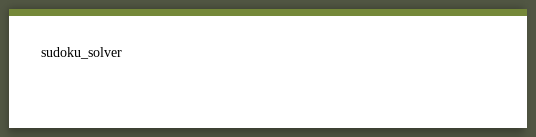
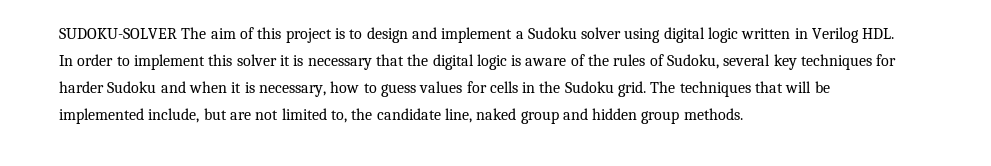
[41,47,122,59] sudoku_solver -> [59,27,895,43] [59,54,897,70] [59,81,830,97] [59,108,743,124] SUDOKU-SOLVER The aim of this project is to design and implement a Sudoku solver using digital logic written in Verilog HDL. In order to implement this solver it is necessary that the digital logic is aware of the rules of Sudoku, several key techniques for harder Sudoku and when it is necessary, how to guess values for cells in the Sudoku grid. The techniques that will be implemented include, but are not limited to, the candidate line, naked group and hidden group methods.

